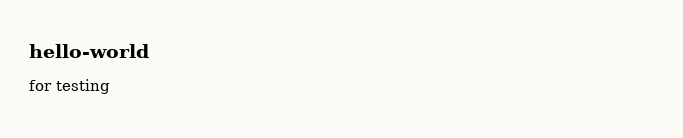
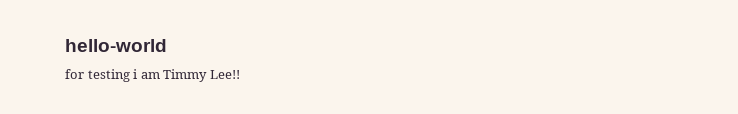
(110, 86) none -> [133,69,240,82] i am Timmy Lee!!

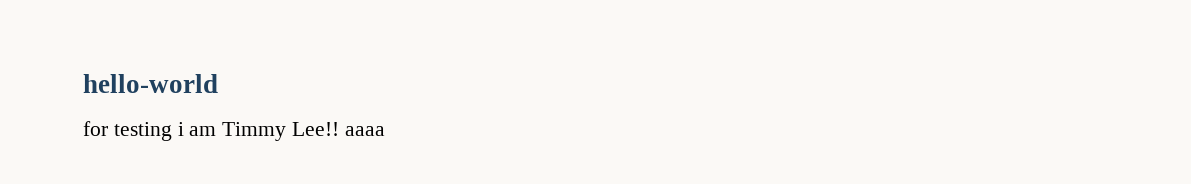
(240, 74) none -> [344,126,385,136] aaaa

